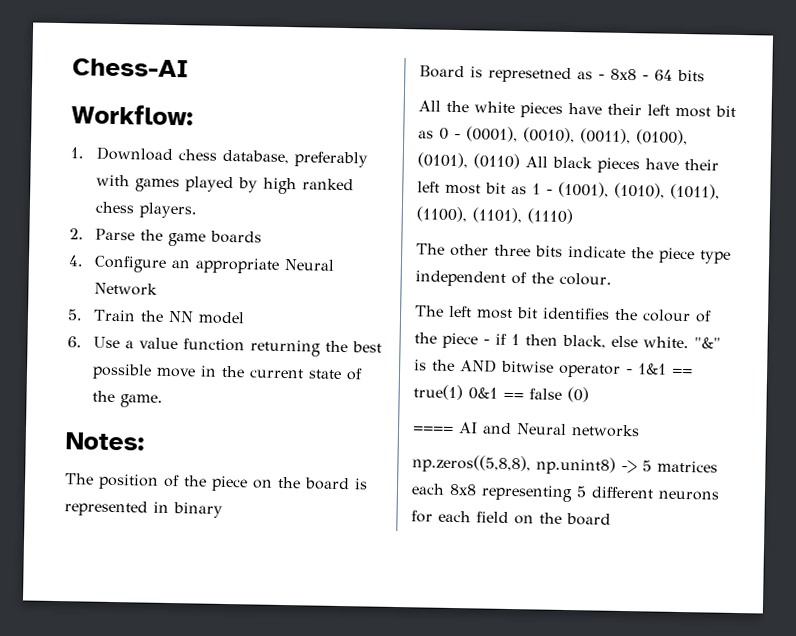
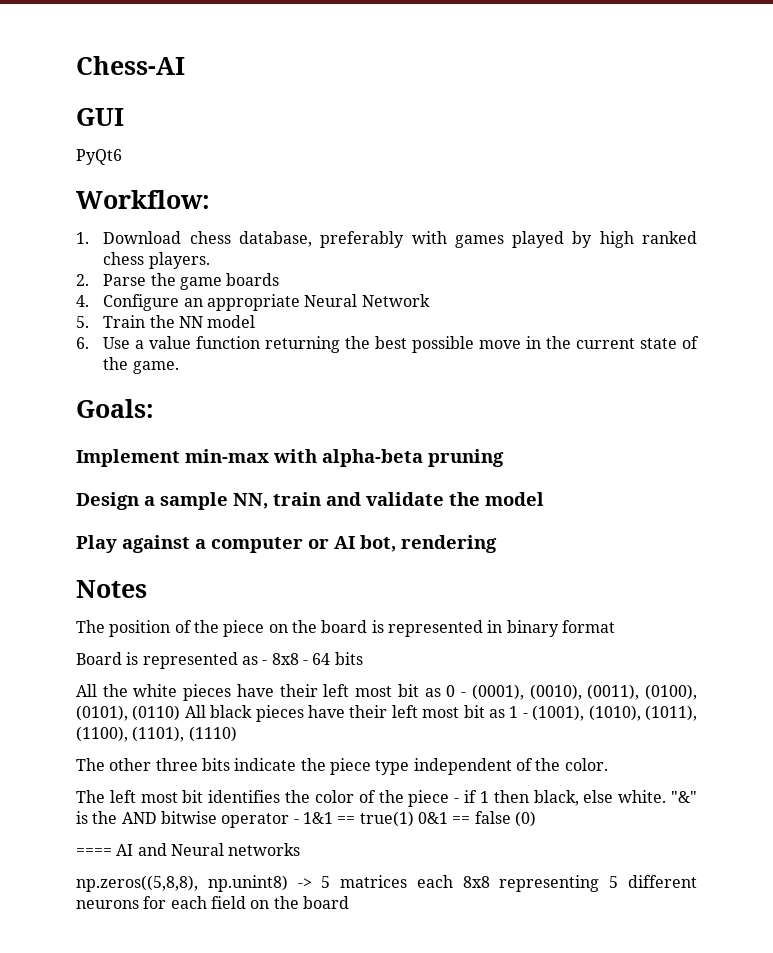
(189, 68) none -> [76,108,124,126] [76,149,122,165] // GUI // PyQt6
[65,432,144,451] Notes: -> [76,399,154,418] [76,449,504,467] [76,492,544,510] [76,535,497,553] [76,580,147,598] Goals: // Implement min-max with alpha-beta pruning // Design a sample NN, train and validate the model // Play against a computer or AI bot, rendering // Notes
(223, 510) none -> [561,620,615,633] format
[488,66,572,84] represetned -> [142,652,238,669] represented
[559,272,612,286] colour. -> [564,758,608,771] color.
[642,309,691,323] colour -> [314,790,354,803] color

